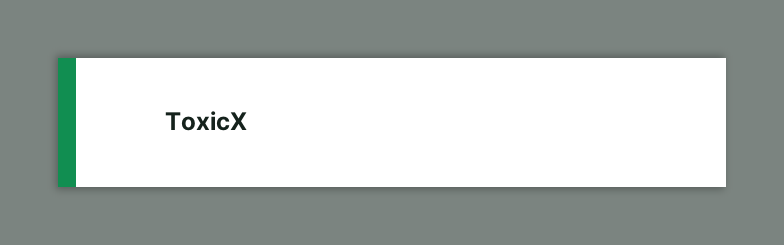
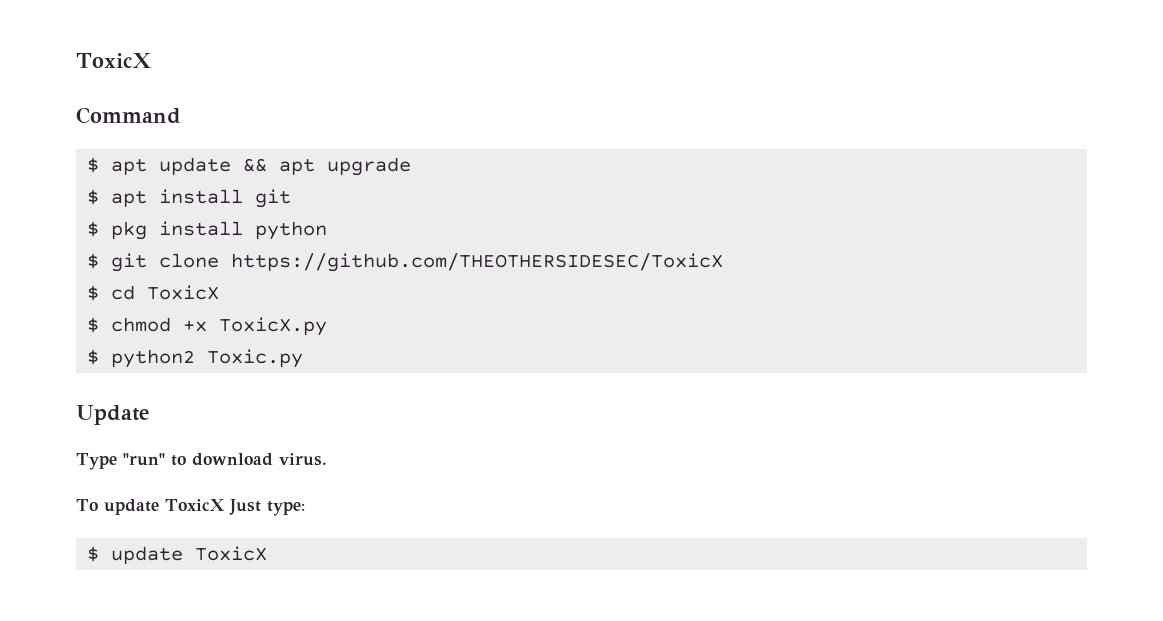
[165,111,247,131] ToxicX -> [76,53,151,68] [76,107,181,124] [86,157,411,176] [86,189,291,208] [86,221,327,240] [86,253,723,272] [86,285,219,301] [86,317,327,336] [86,349,303,368] [76,405,150,425] [76,453,327,470] [76,499,305,516] [86,546,267,564] ToxicX // Command // $ apt update && apt upgrade // $ apt install git // $ pkg install python // $ git clone https://github.com/THEOTHERSIDESEC/ToxicX // $ cd ToxicX // $ chmod +x ToxicX.py // $ python2 Toxic.py // Update // Type "run" to download virus. // To update ToxicX Just type: // $ update ToxicX

